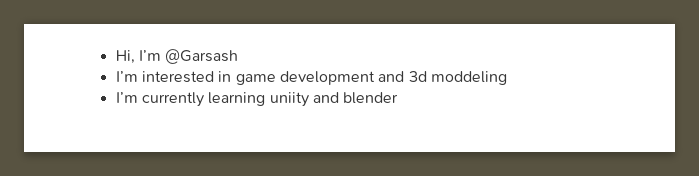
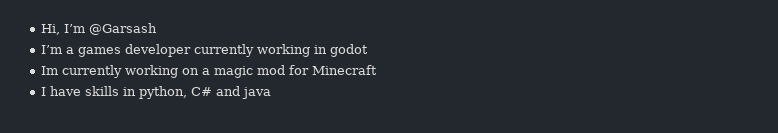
[141,71,507,85] [115,92,399,107] interested in game development and 3d moddeling // I’m currently learning uniity and blender -> [66,44,369,57] [41,65,378,78] [41,86,272,99] a games developer currently working in godot // Im currently working on a magic mod for Minecraft // I have skills in python, C# and java

